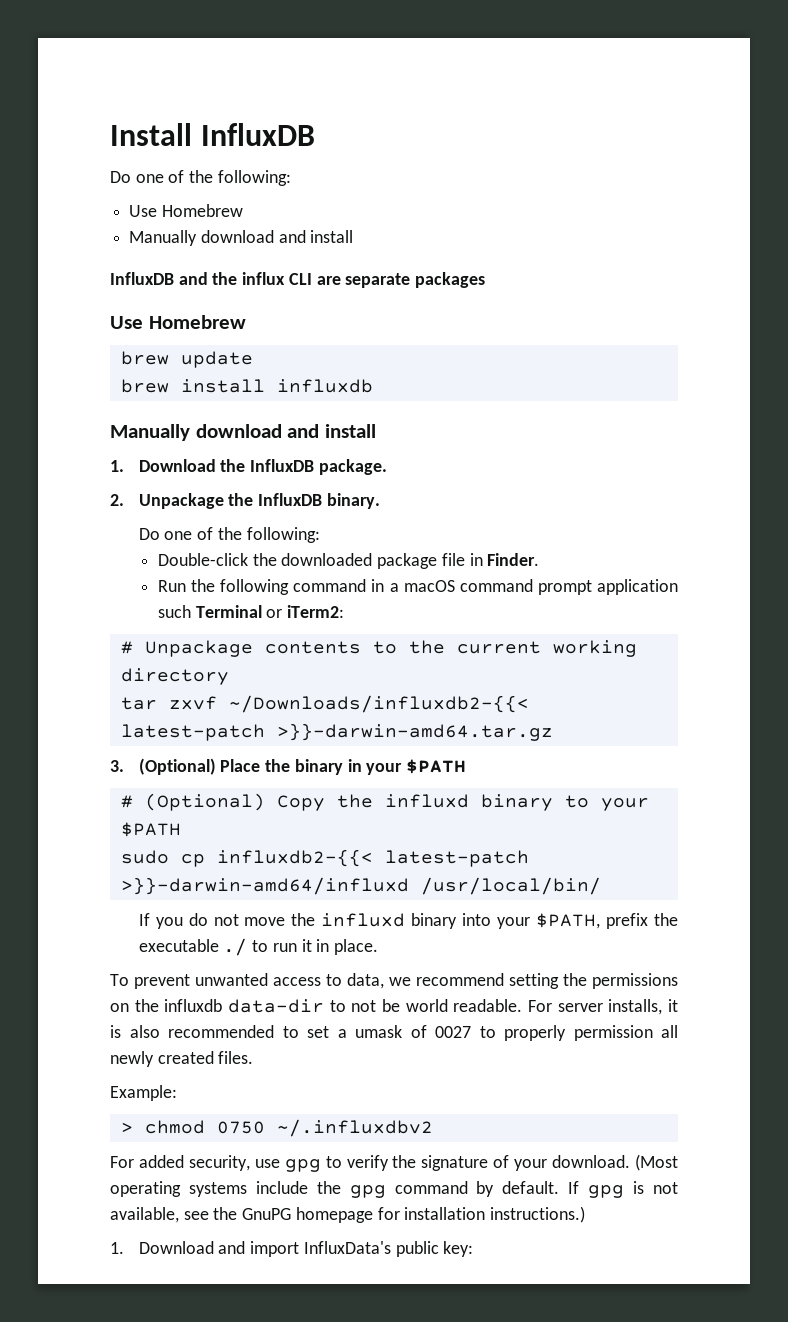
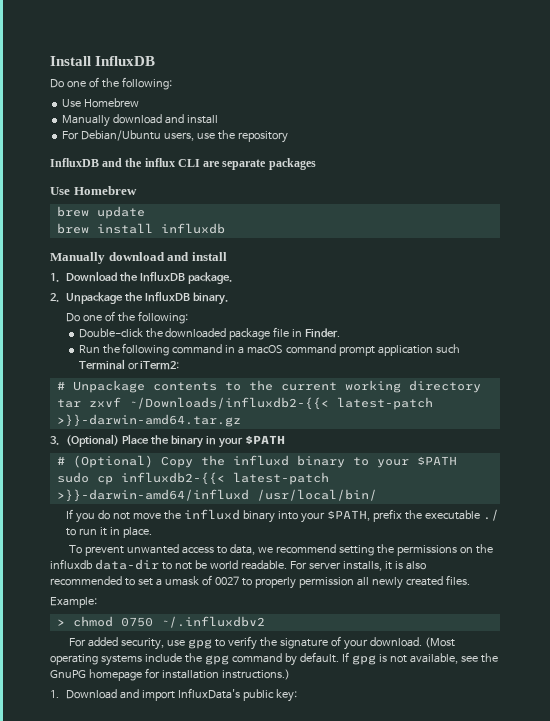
(354, 236) none -> [62,130,288,143] // For Debian/Ubuntu users, use the repository

